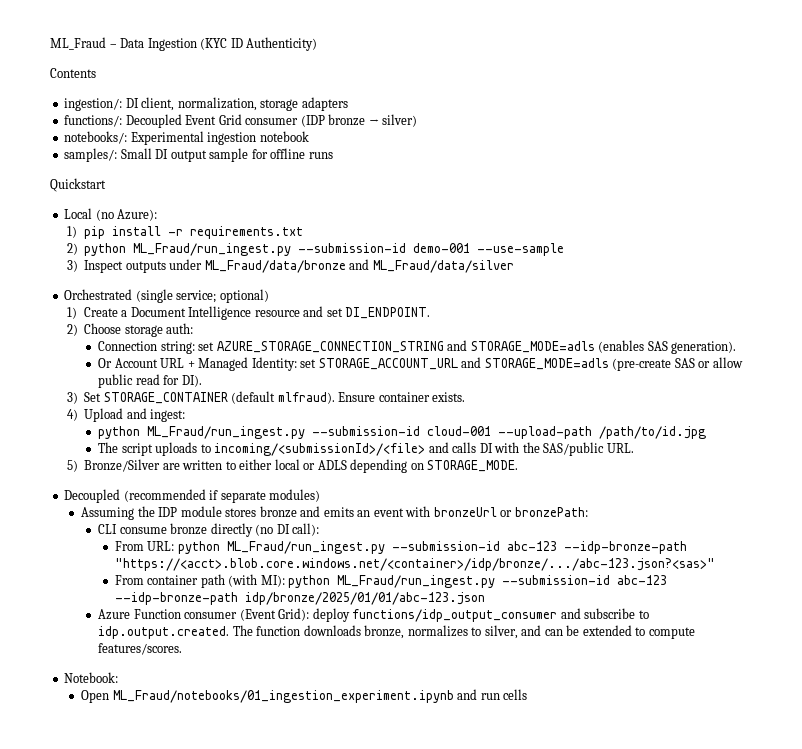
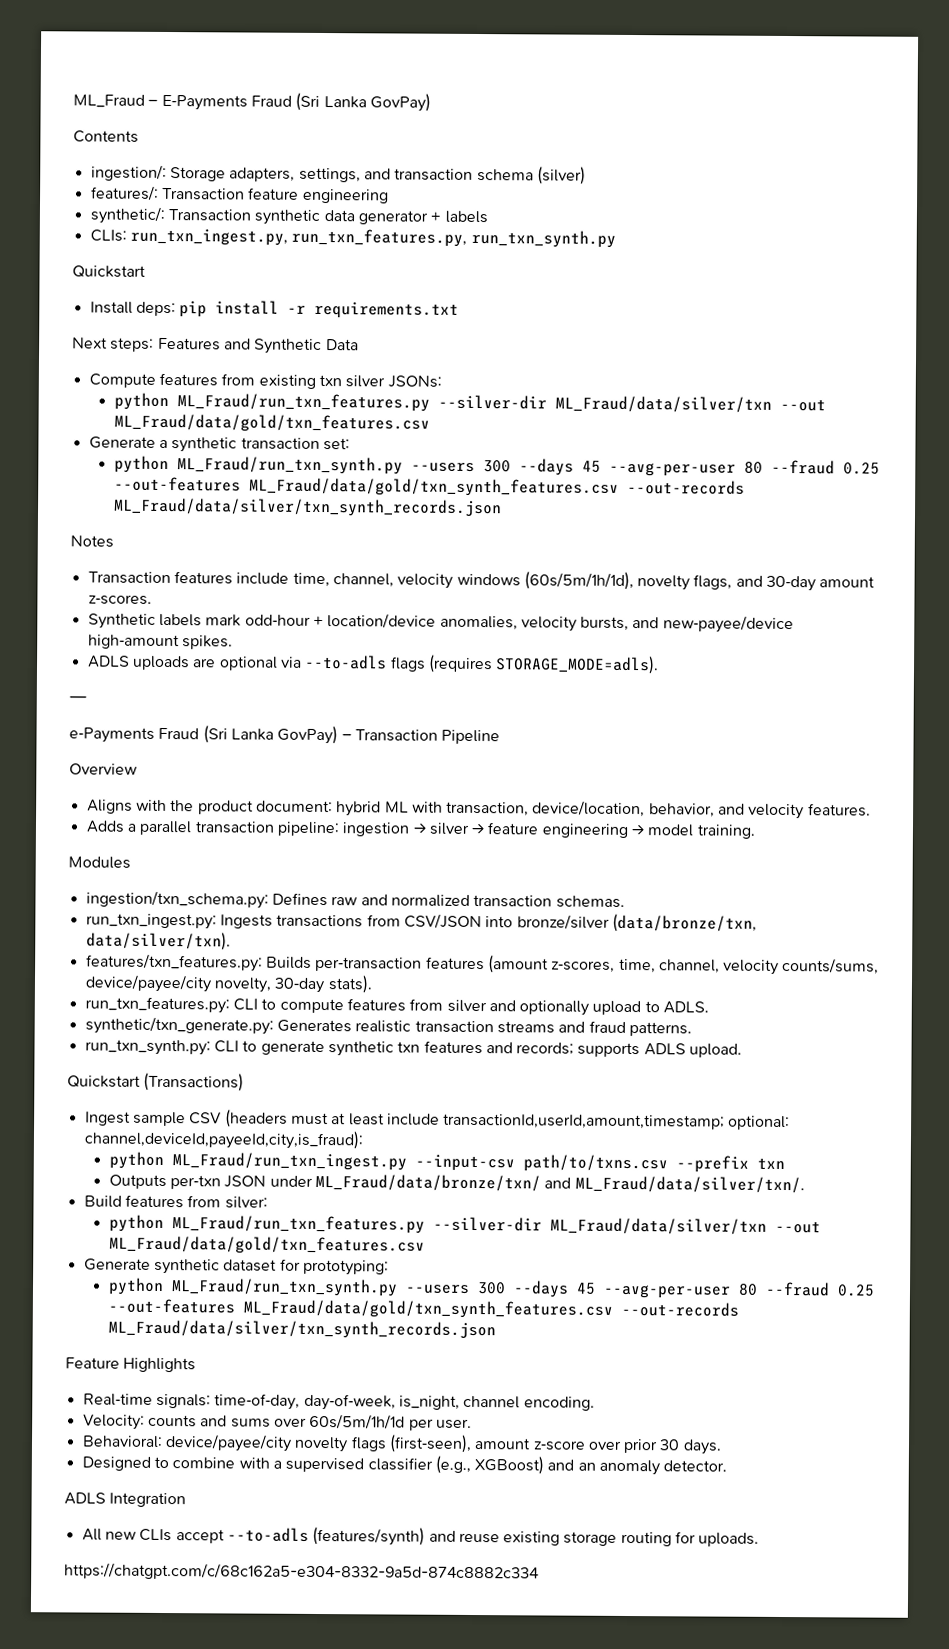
[120,37,318,51] [50,68,96,78] [64,97,348,111] [64,114,418,128] [64,131,309,145] [64,148,333,162] [50,178,106,192] [64,208,158,221] [66,226,303,239] [66,243,565,256] [66,259,514,273] [64,289,269,303] [66,306,431,320] [66,323,194,337] [98,340,737,354] [98,357,743,371] [98,374,202,388] [66,391,466,404] [66,408,186,422] [98,426,707,439] [98,442,634,456] [66,459,519,473] [64,489,321,503] [81,506,588,520] [98,523,320,537] [114,541,687,554] [114,558,715,571] [114,574,668,588] [114,592,485,605] [98,608,649,622] [98,625,695,639] [98,643,183,655] [64,672,119,683] [81,689,528,703] Data Ingestion (KYC ID Authenticity) // Contents // ingestion/: DI client, normalization, storage adapters // functions/: Decoupled Event Grid consumer (IDP bronze → silver) // notebooks/: Experimental ingestion notebook // samples/: Small DI output sample for offline runs // Quickstart // Local (no Azure): // 1) pip install -r requirements.txt // 2) python ML_Fraud/run_ingest.py --submission-id demo-001 --use-sample // 3) Inspect outputs under ML_Fraud/data/bronze and ML_Fraud/data/silver // Orchestrated (single service; optional) // 1) Create a Document Intelligence resource and set DI_ENDPOINT. // 2) Choose storage auth: // Connection string: set AZURE_STORAGE_CONNECTION_STRING and STORAGE_MODE=adls (enables SAS generation). // Or Account URL + Managed Identity: set STORAGE_ACCOUNT_URL and STORAGE_MODE=adls (pre-create SAS or allow public read for DI). // 3) Set STORAGE_CONTAINER (default mlfraud). Ensure container exists. // 4) Upload and ingest: // python ML_Fraud/run_ingest.py --submission-id cloud-001 --upload-path /path/to/id.jpg // The script uploads to incoming/<submissionId>/<file> and calls DI with the SAS/public URL. // 5) Bronze/Silver are written to either local or ADLS depending on STORAGE_MODE. // Decoupled (recommended if separate modules) // Assuming the IDP module stores bronze and emits an event with bronzeUrl or bronzePath: // CLI consume bronze directly (no DI call): // From URL: python ML_Fraud/run_ingest.py --submission-id abc-123 --idp-bronze-path "https://<acct>.blob.core.windows.net/<container>/idp/bronze/.../abc-123.json?<sas>" // From container path (with MI): python ML_Fraud/run_ingest.py --submission-id abc-123 --idp-bronze-path idp/bronze/2025/01/01/abc-123.json // Azure Function consumer (Event Grid): deploy functions/idp_output_consumer and subscribe to idp.output.created. The function downloads bronze, normalizes to silver, and can be extended to compute features/scores. // Notebook: // Open ML_Fraud/notebooks/01_ingestion_experiment.ipynb and run cells -> [161,92,431,112] [73,130,139,143] [90,164,586,185] [90,185,389,204] [89,206,488,225] [89,228,616,248] [72,265,146,278] [89,300,460,319] [72,337,359,355] [88,372,442,389] [113,392,826,413] [113,413,430,433] [88,436,350,453] [113,455,880,477] [113,476,745,497] [112,497,502,518] [70,535,114,548] [87,571,876,592] [87,594,152,605] [87,613,794,634] [87,634,233,650] [87,654,660,675] [69,696,87,703] [69,725,501,745] [69,763,138,775] [86,799,871,820] [85,820,756,839] [68,856,131,869] [85,890,625,909] [85,913,757,933] [85,931,231,951] [85,953,880,975] [84,974,373,994] [84,996,710,1016] [84,1016,692,1037] [84,1039,743,1058] [67,1072,245,1092] [84,1109,791,1131] [83,1129,364,1150] [108,1151,785,1173] [108,1173,805,1194] [83,1194,268,1209] [108,1214,821,1235] [108,1235,425,1255] [83,1258,389,1276] [107,1277,875,1299] [107,1298,739,1319] [107,1319,496,1340] [65,1357,197,1373] [82,1393,595,1411] [82,1413,472,1431] [81,1434,722,1455] [81,1455,728,1476] [64,1492,187,1508] [81,1526,760,1547] [64,1562,539,1582] E‑Payments Fraud (Sri Lanka GovPay) // Contents // ingestion/: Storage adapters, settings, and transaction schema (silver) // features/: Transaction feature engineering // synthetic/: Transaction synthetic data generator + labels // CLIs: run_txn_ingest.py, run_txn_features.py, run_txn_synth.py // Quickstart // Install deps: pip install -r requirements.txt // Next steps: Features and Synthetic Data // Compute features from existing txn silver JSONs: // python ML_Fraud/run_txn_features.py --silver-dir ML_Fraud/data/silver/txn --out ML_Fraud/data/gold/txn_features.csv // Generate a synthetic transaction set: // python ML_Fraud/run_txn_synth.py --users 300 --days 45 --avg-per-user 80 --fraud 0.25 --out-features ML_Fraud/data/gold/txn_synth_features.csv --out-records ML_Fraud/data/silver/txn_synth_records.json // Notes // Transaction features include time, channel, velocity windows (60s/5m/1h/1d), novelty flags, and 30‑day amount z‑scores. // Synthetic labels mark odd‑hour + location/device anomalies, velocity bursts, and new‑payee/device high‑amount spikes. // ADLS uploads are optional via --to-adls flags (requires STORAGE_MODE=adls). // — // e‑Payments Fraud (Sri Lanka GovPay) – Transaction Pipeline // Overview // Aligns with the product document: hybrid ML with transaction, device/location, behavior, and velocity features. // Adds a parallel transaction pipeline: ingestion → silver → feature engineering → model training. // Modules // ingestion/txn_schema.py: Defines raw and normalized transaction schemas. // run_txn_ingest.py: Ingests transactions from CSV/JSON into bronze/silver (data/bronze/txn, data/silver/txn). // features/txn_features.py: Builds per‑transaction features (amount z‑scores, time, channel, velocity counts/sums, device/payee/city novelty, 30‑day stats). // run_txn_features.py: CLI to compute features from silver and optionally upload to ADLS. // synthetic/txn_generate.py: Generates realistic transaction streams and fraud patterns. // run_txn_synth.py: CLI to generate synthetic txn features and records; supports ADLS upload. // Quickstart (Transactions) // Ingest sample CSV (headers must at least include transactionId,userId,amount,timestamp; optional: channel,deviceId,payeeId,city,is_fraud): // python ML_Fraud/run_txn_ingest.py --input-csv path/to/txns.csv --prefix txn // Outputs per‑txn JSON under ML_Fraud/data/bronze/txn/ and ML_Fraud/data/silver/txn/. // Build features from silver: // python ML_Fraud/run_txn_features.py --silver-dir ML_Fraud/data/silver/txn --out ML_Fraud/data/gold/txn_features.csv // Generate synthetic dataset for prototyping: // python ML_Fraud/run_txn_synth.py --users 300 --days 45 --avg-per-user 80 --fraud 0.25 --out-features ML_Fraud/data/gold/txn_synth_features.csv --out-records ML_Fraud/data/silver/txn_synth_records.json // Feature Highlights // Real‑time signals: time‑of‑day, day‑of‑week, is_night, channel encoding. // Velocity: counts and sums over 60s/5m/1h/1d per user. // Behavioral: device/payee/city novelty flags (first‑seen), amount z‑score over prior 30 days. // Designed to combine with a supervised classifier (e.g., XGBoost) and an anomaly detector. // ADLS Integration // All new CLIs accept --to-adls (features/synth) and reuse existing storage routing for uploads. // https://chatgpt.com/c/68c162a5-e304-8332-9a5d-874c8882c334

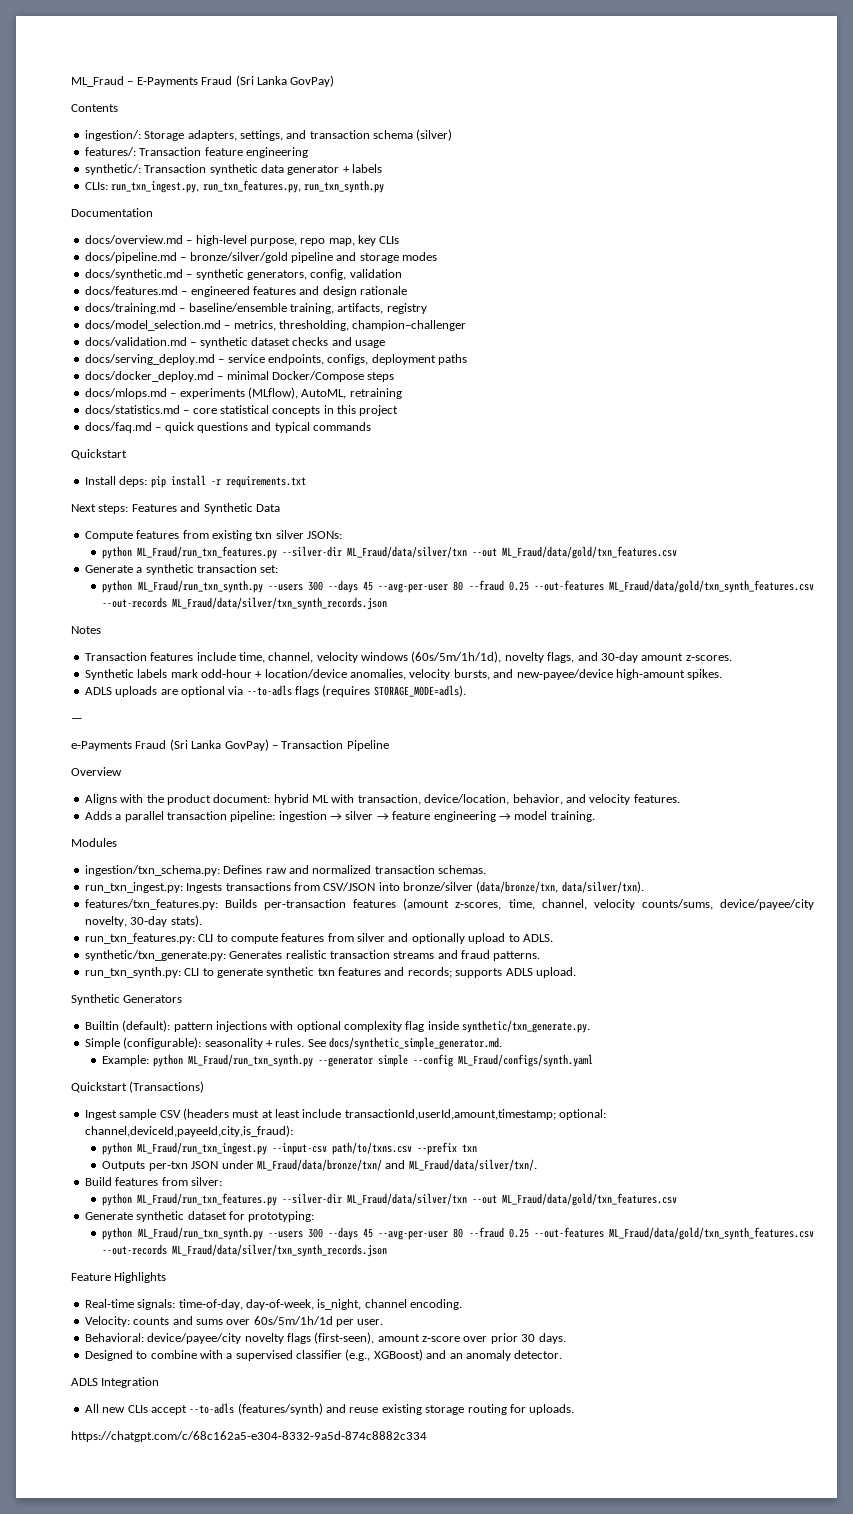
(616, 238) none -> [71,208,153,217] [84,235,400,246] [84,252,437,263] [84,269,402,280] [84,286,407,297] [84,303,427,314] [84,320,467,331] [84,337,385,348] [84,354,467,365] [84,371,395,382] [84,387,402,399] [84,405,399,416] [84,422,371,433] // Documentation // docs/overview.md – high‑level purpose, repo map, key CLIs // docs/pipeline.md – bronze/silver/gold pipeline and storage modes // docs/synthetic.md – synthetic generators, config, validation // docs/features.md – engineered features and design rationale // docs/training.md – baseline/ensemble training, artifacts, registry // docs/model_selection.md – metrics, thresholding, champion–challenger // docs/validation.md – synthetic dataset checks and usage // docs/serving_deploy.md – service endpoints, configs, deployment paths // docs/docker_deploy.md – minimal Docker/Compose steps // docs/mlops.md – experiments (MLflow), AutoML, retraining // docs/statistics.md – core statistical concepts in this project // docs/faq.md – quick questions and typical commands
(743, 1050) none -> [71,994,183,1005] [84,1020,591,1033] [84,1037,502,1050] [102,1054,593,1067] // Synthetic Generators // Builtin (default): pattern injections with optional complexity flag inside synthetic/txn_generate.py. // Simple (configurable): seasonality + rules. See docs/synthetic_simple_generator.md. // Example: python ML_Fraud/run_txn_synth.py --generator simple --config ML_Fraud/configs/synth.yaml

